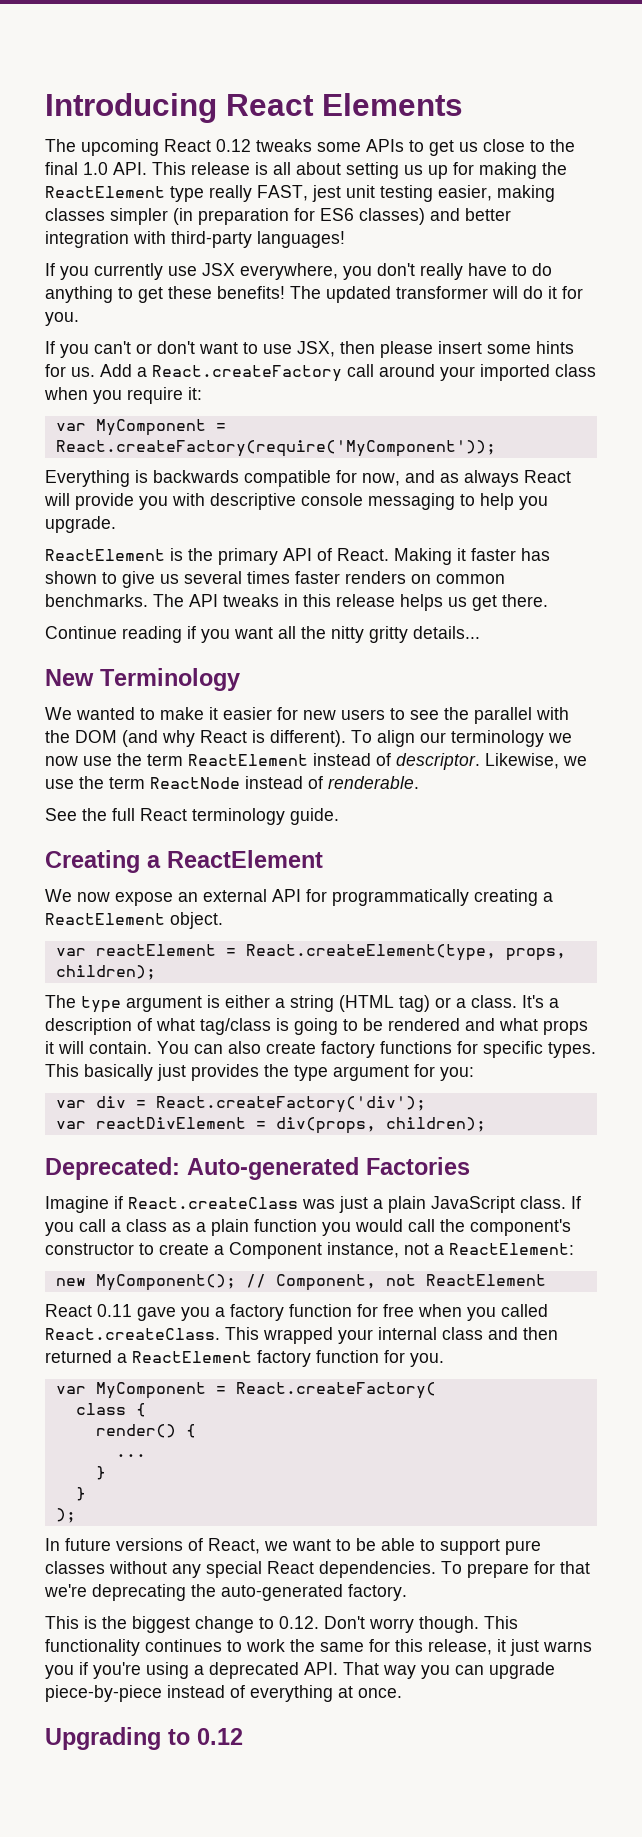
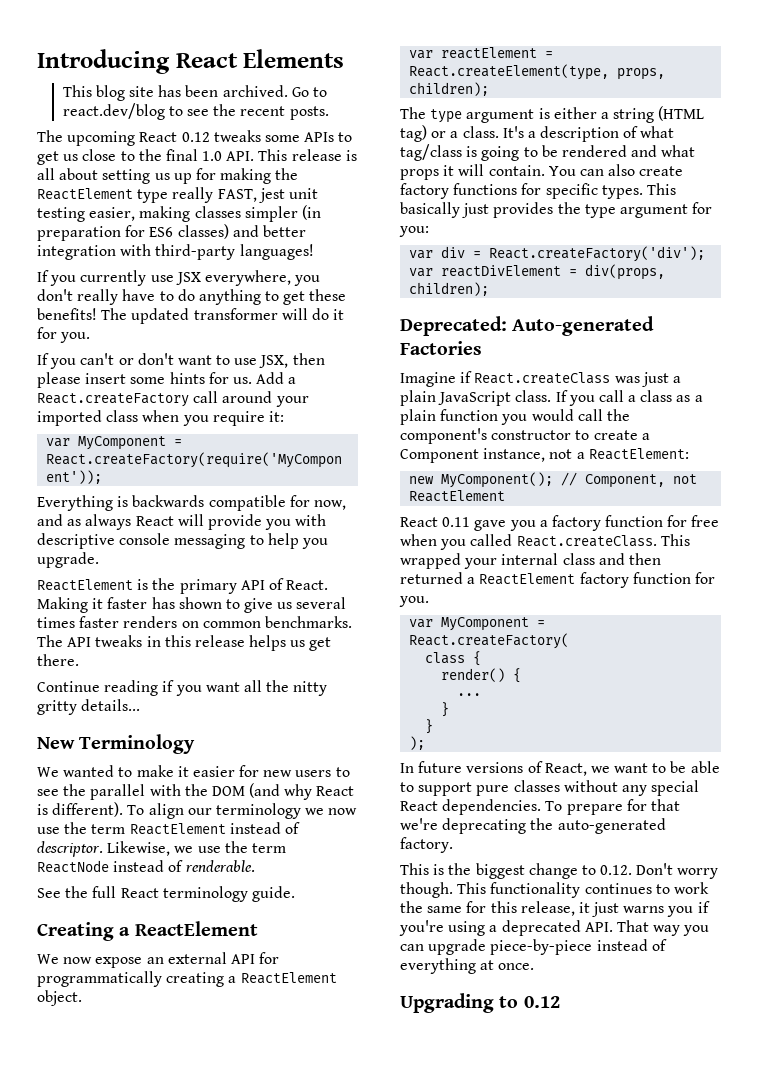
(463, 104) none -> [62,85,327,101] [62,103,329,120] // This blog site has been archived. Go to react.dev/blog to see the recent posts.

